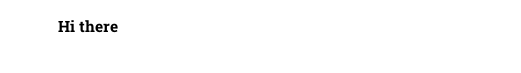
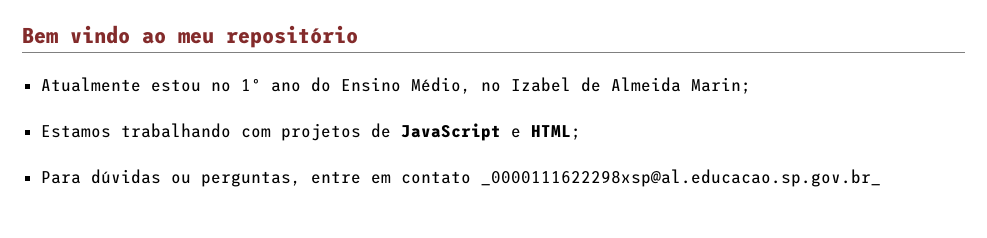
[58,20,119,33] Hi there -> [22,25,358,48] [40,77,751,94] [40,123,581,141] [40,169,881,187] Bem vindo ao meu repositório // Atualmente estou no 1º ano do Ensino Médio, no Izabel de Almeida Marin; // Estamos trabalhando com projetos de JavaScript e HTML; // Para dúvidas ou perguntas, entre em contato _0000111622298xsp@al.educacao.sp.gov.br_

